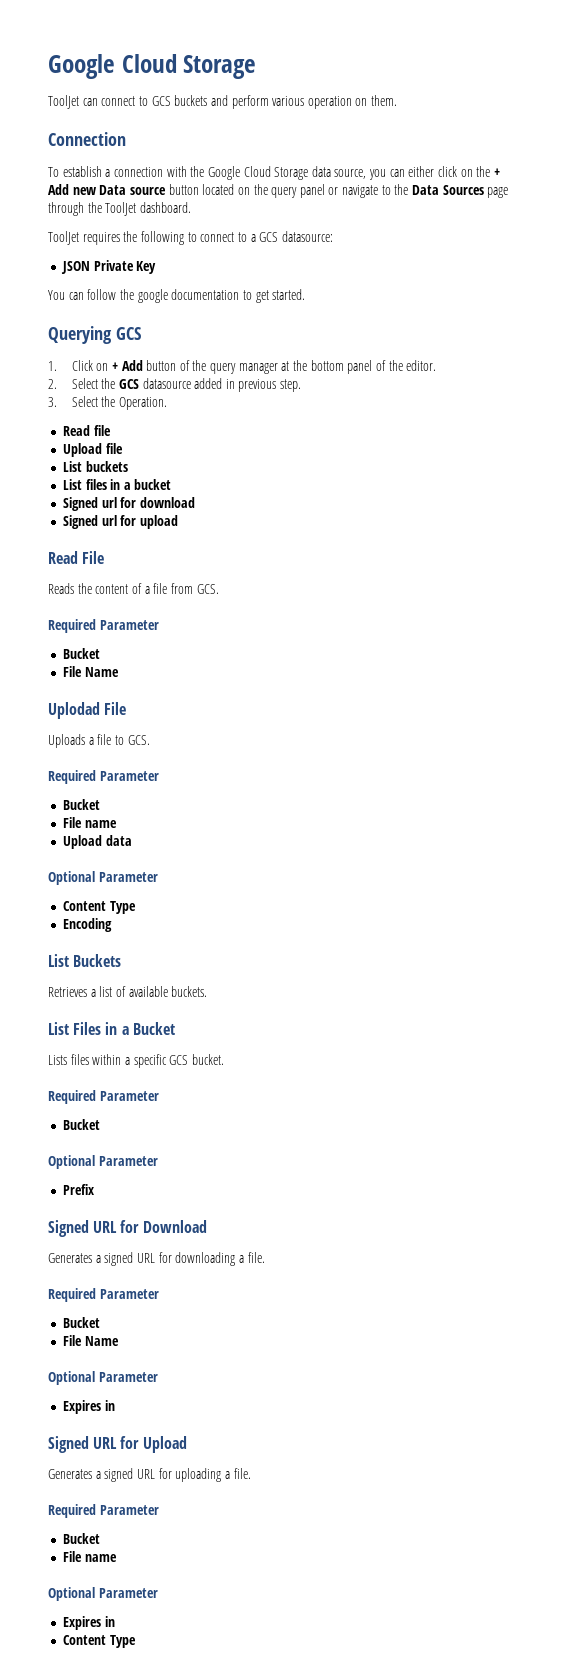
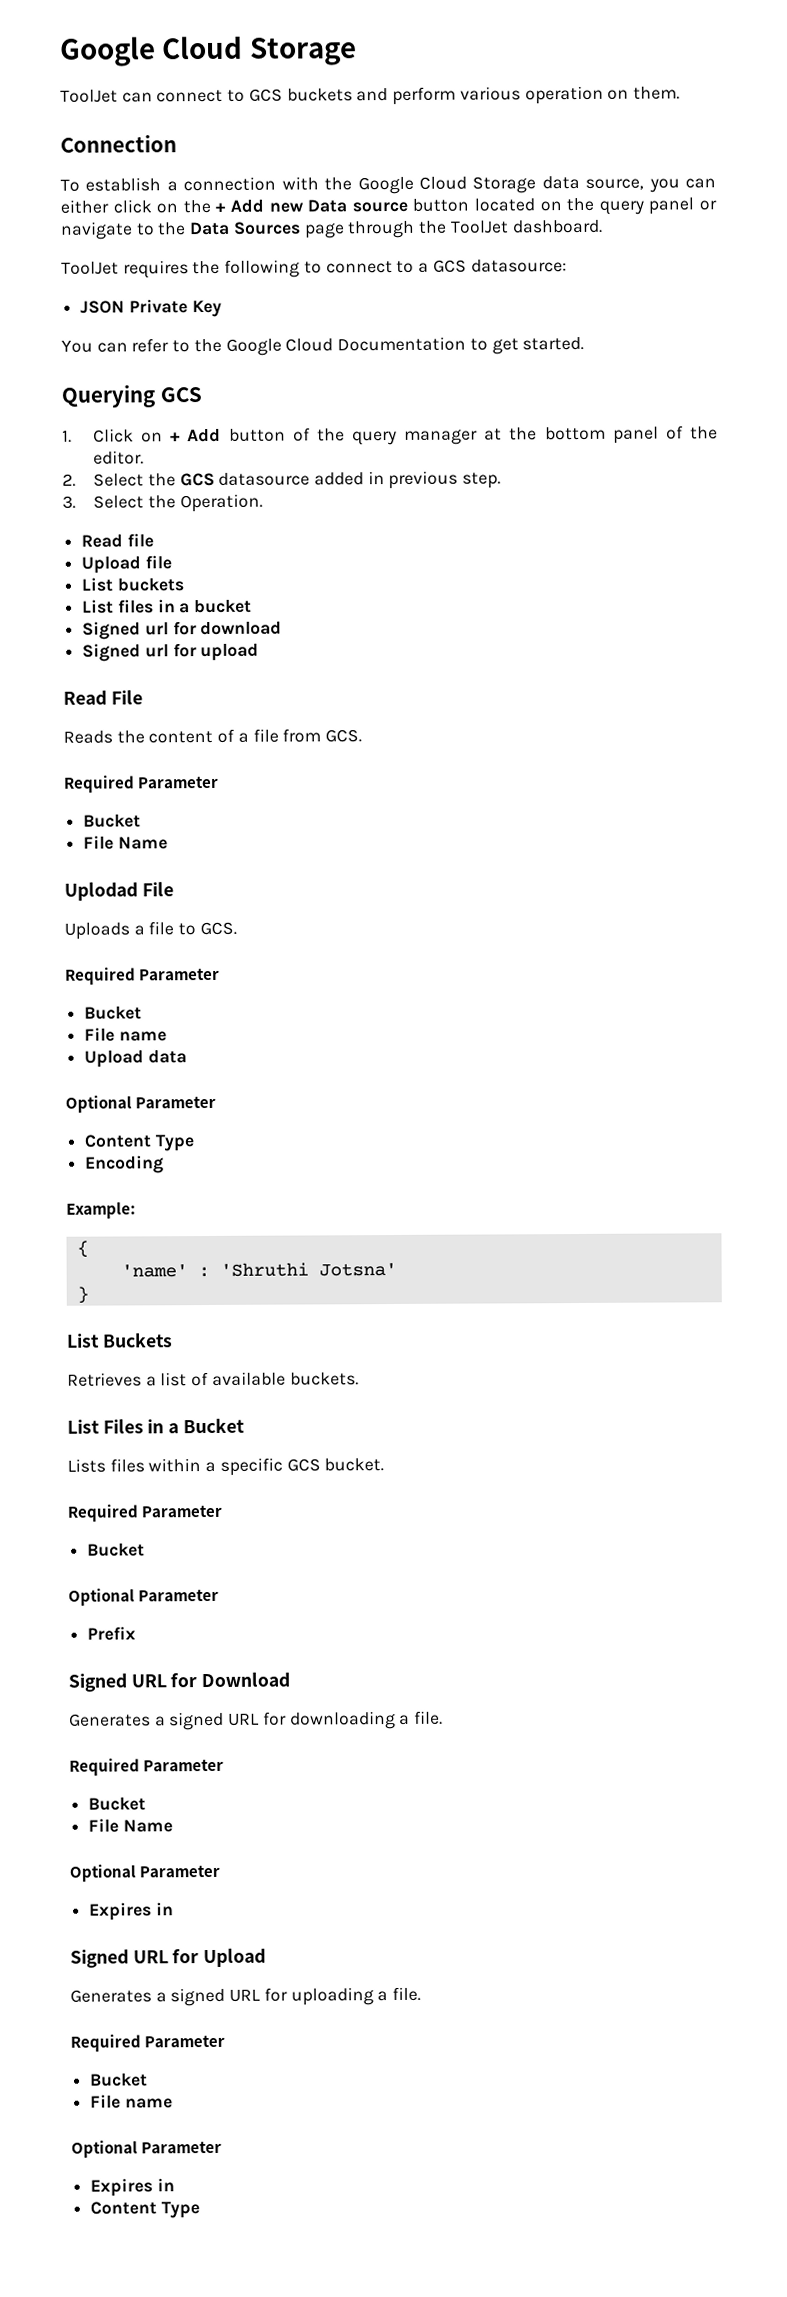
[87,289,240,303] follow the google documentation -> [131,336,467,356] refer to the Google Cloud Documentation
(112, 925) none -> [66,1201,136,1219] [76,1240,89,1258] [120,1262,397,1278] [76,1286,89,1304] // Example: // { // 'name' : 'Shruthi Jotsna' // }

